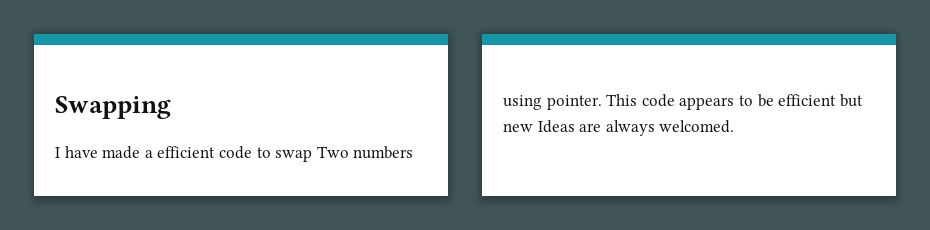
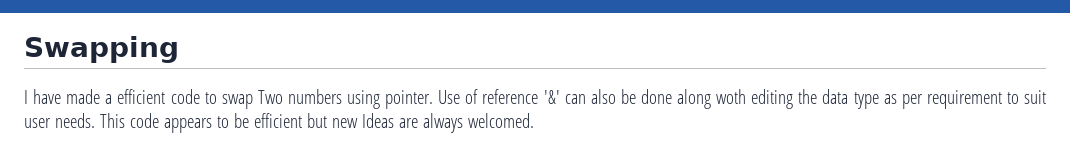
(602, 102) none -> [438,89,1047,109] [24,113,95,128] Use of reference '&' can also be done along woth editing the data type as per requirement to suit user needs.

